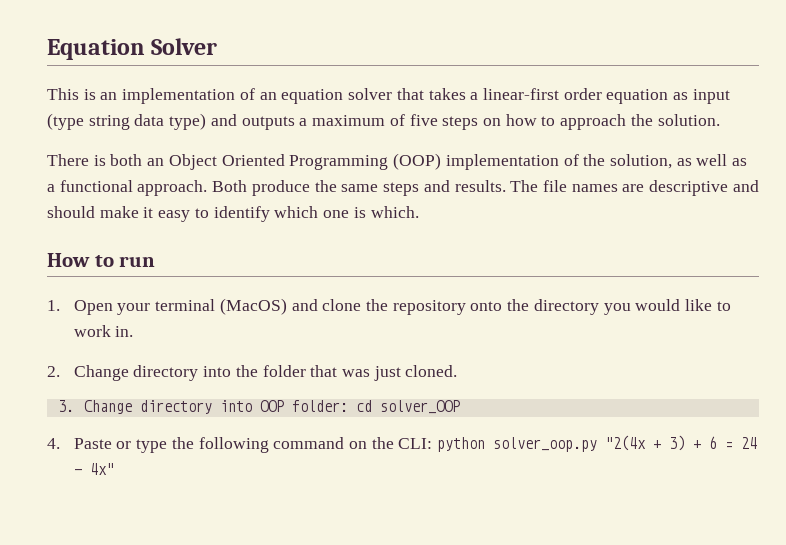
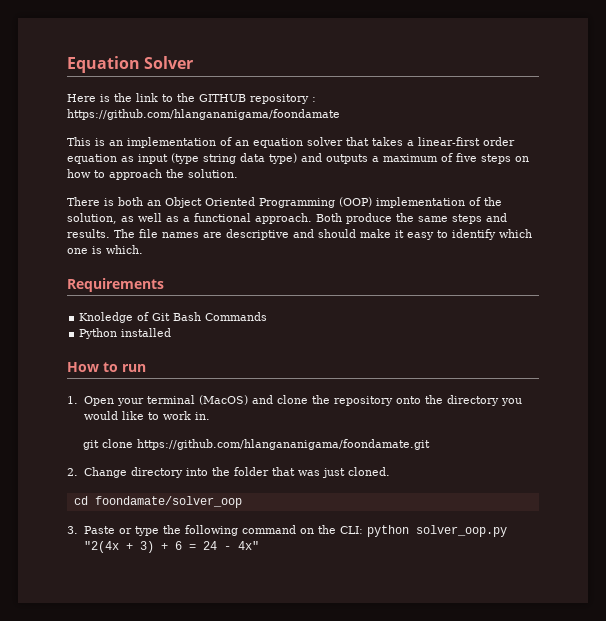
(218, 46) none -> [67,93,316,104] [67,109,340,120] // Here is the link to the GITHUB repository : https://github.com/hlangananigama/foondamate
(419, 212) none -> [67,278,164,292] [79,312,268,323] [79,328,172,339] // Requirements // Knoledge of Git Bash Commands // Python installed
(134, 331) none -> [82,439,430,450] // git clone https://github.com/hlangananigama/foondamate.git
[57,400,461,414] [47,438,60,449] 3. Change directory into OOP folder: cd solver_OOP // 4. -> [73,496,242,508] [67,526,78,534] cd foondamate/solver_oop // 3.

